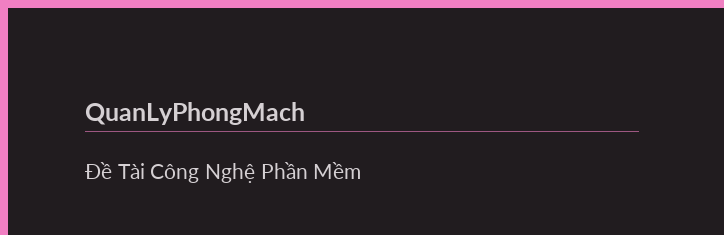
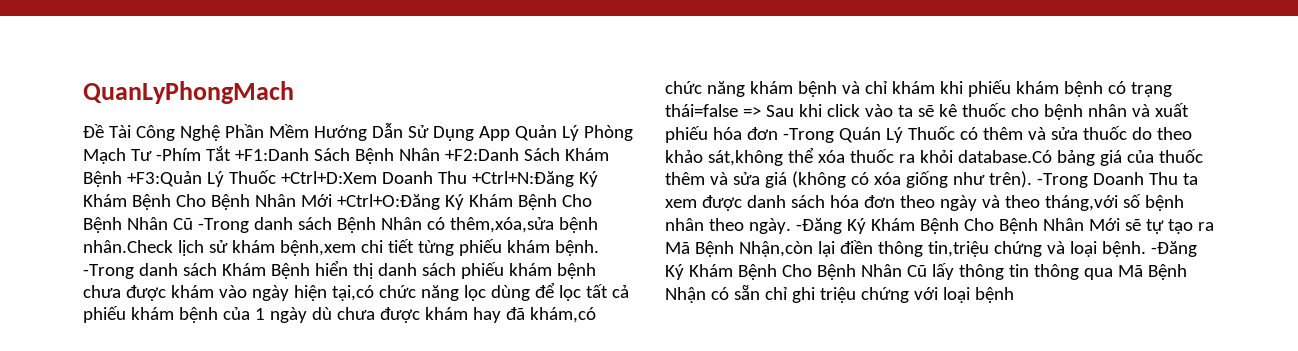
(362, 170) none -> [313,123,633,141] [83,146,609,164] [83,170,598,187] [83,194,592,210] [83,217,598,233] [83,239,599,256] [83,260,596,279] [83,282,629,301] [83,306,596,323] [665,80,1172,97] [665,103,1189,120] [665,126,1192,143] [665,147,1203,166] [665,171,1198,188] [665,194,1184,211] [665,218,1214,234] [665,240,1197,257] [665,263,1187,280] [665,284,1014,303] Hướng Dẫn Sử Dụng App Quản Lý Phòng Mạch Tư -Phím Tắt +F1:Danh Sách Bệnh Nhân +F2:Danh Sách Khám Bệnh +F3:Quản Lý Thuốc +Ctrl+D:Xem Doanh Thu +Ctrl+N:Đăng Ký Khám Bệnh Cho Bệnh Nhân Mới +Ctrl+O:Đăng Ký Khám Bệnh Cho Bệnh Nhân Cũ -Trong danh sách Bệnh Nhân có thêm,xóa,sửa bệnh nhân.Check lịch sử khám bệnh,xem chi tiết từng phiếu khám bệnh. -Trong danh sách Khám Bệnh hiển thị danh sách phiếu khám bệnh chưa được khám vào ngày hiện tại,có chức năng lọc dùng để lọc tất cả phiếu khám bệnh của 1 ngày dù chưa được khám hay đã khám,có chức năng khám bệnh và chỉ khám khi phiếu khám bệnh có trạng thái=false => Sau khi click vào ta sẽ kê thuốc cho bệnh nhân và xuất phiếu hóa đơn -Trong Quán Lý Thuốc có thêm và sửa thuốc do theo khảo sát,không thể xóa thuốc ra khỏi database.Có bảng giá của thuốc thêm và sửa giá (không có xóa giống như trên). -Trong Doanh Thu ta xem được danh sách hóa đơn theo ngày và theo tháng,với số bệnh nhân theo ngày. -Đăng Ký Khám Bệnh Cho Bệnh Nhân Mới sẽ tự tạo ra Mã Bệnh Nhận,còn lại điền thông tin,triệu chứng và loại bệnh. -Đăng Ký Khám Bệnh Cho Bệnh Nhân Cũ lấy thông tin thông qua Mã Bệnh Nhận có sẵn chỉ ghi triệu chứng với loại bệnh

